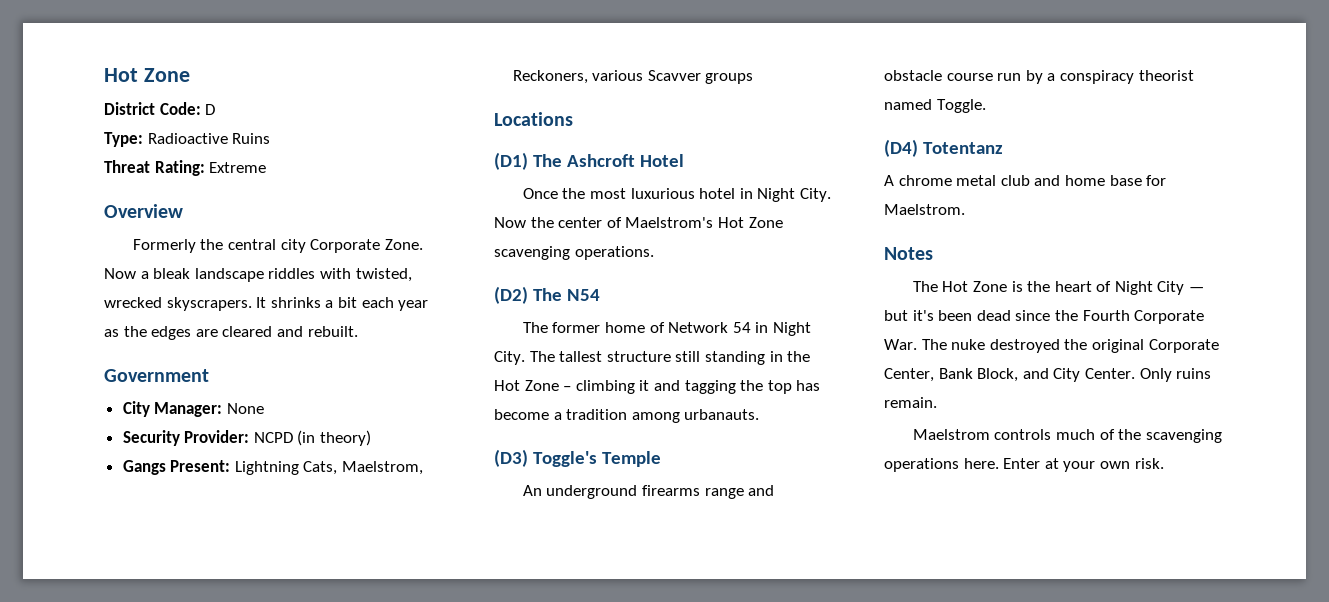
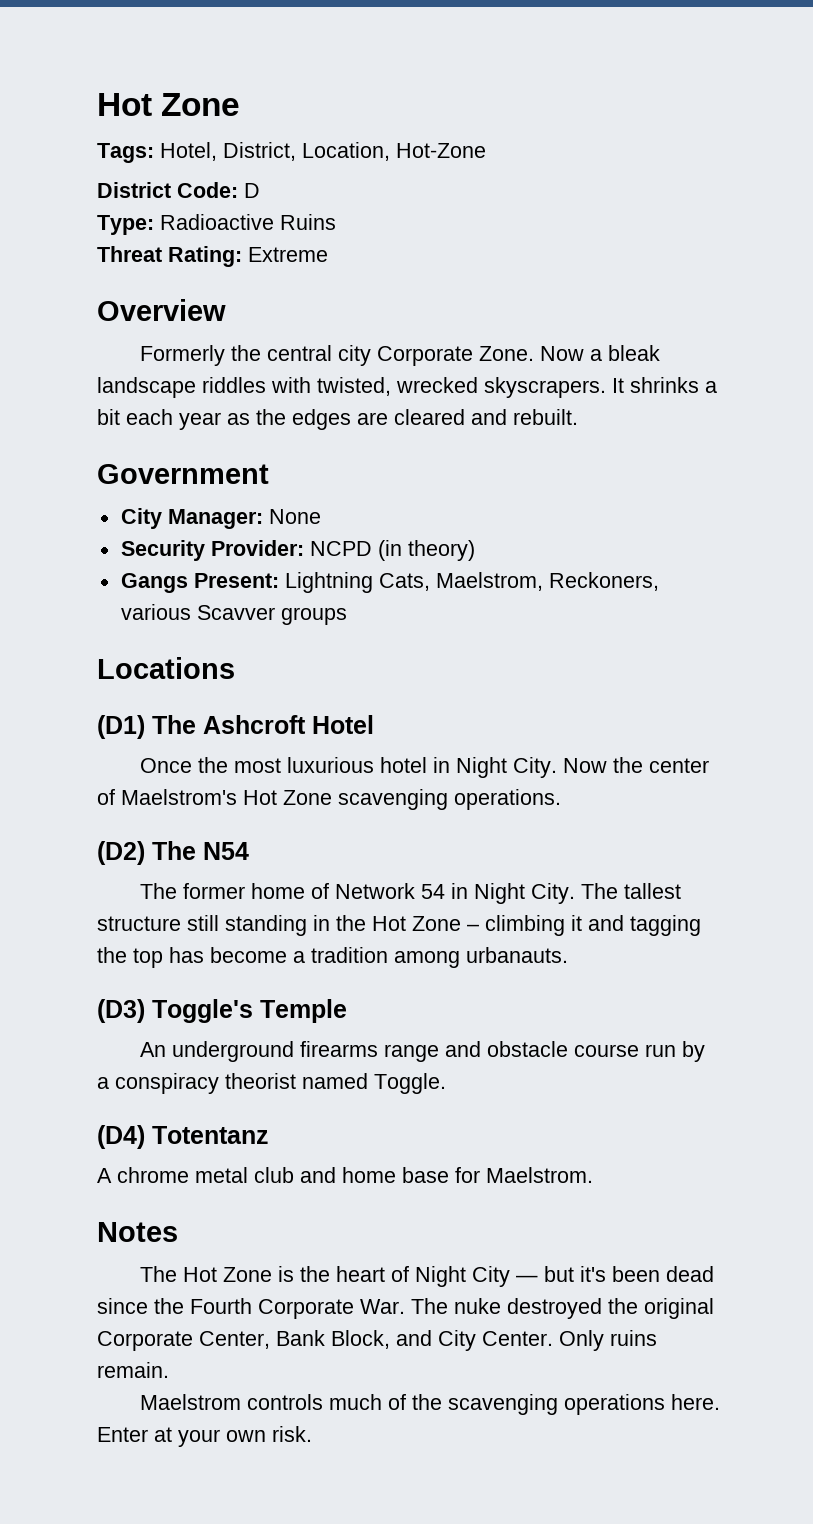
[104,68,190,82] Hot Zone -> [97,93,241,116] [97,142,486,163] Hot Zone // Tags: Hotel, District, Location, Hot-Zone

